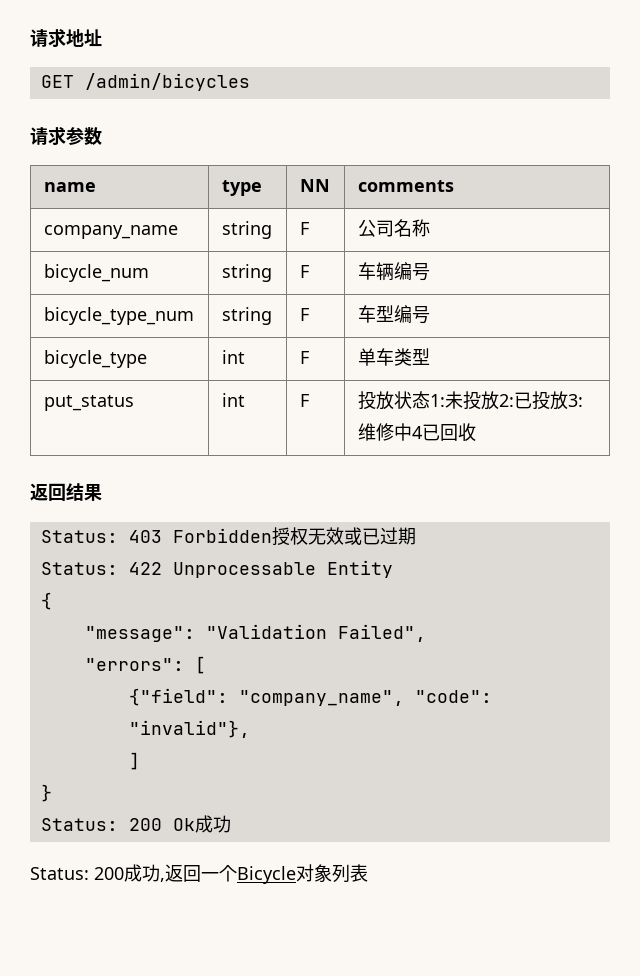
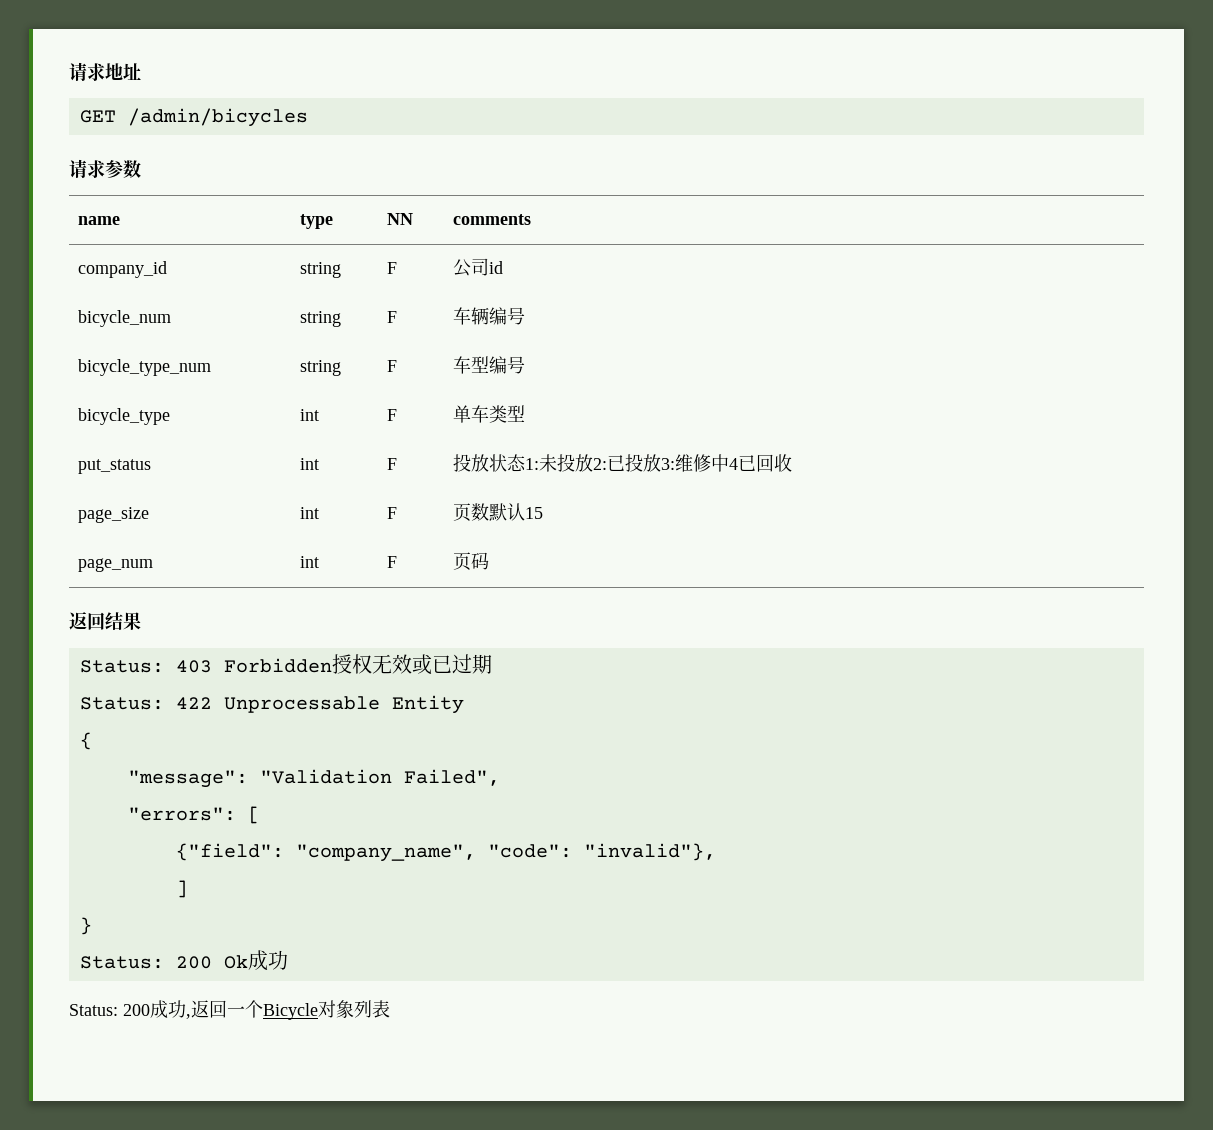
[43,225,178,239] company_name -> [77,261,167,278] company_id
[393,219,430,237] 名称 -> [488,261,503,274] id
(476, 432) none -> [77,507,149,523] [299,507,319,519] [386,507,397,519] [452,503,543,522] [77,558,153,572] [299,556,319,568] [386,556,397,568] [452,552,489,571] // page_size | int | F | 页数默认15 // page_num | int | F | 页码

